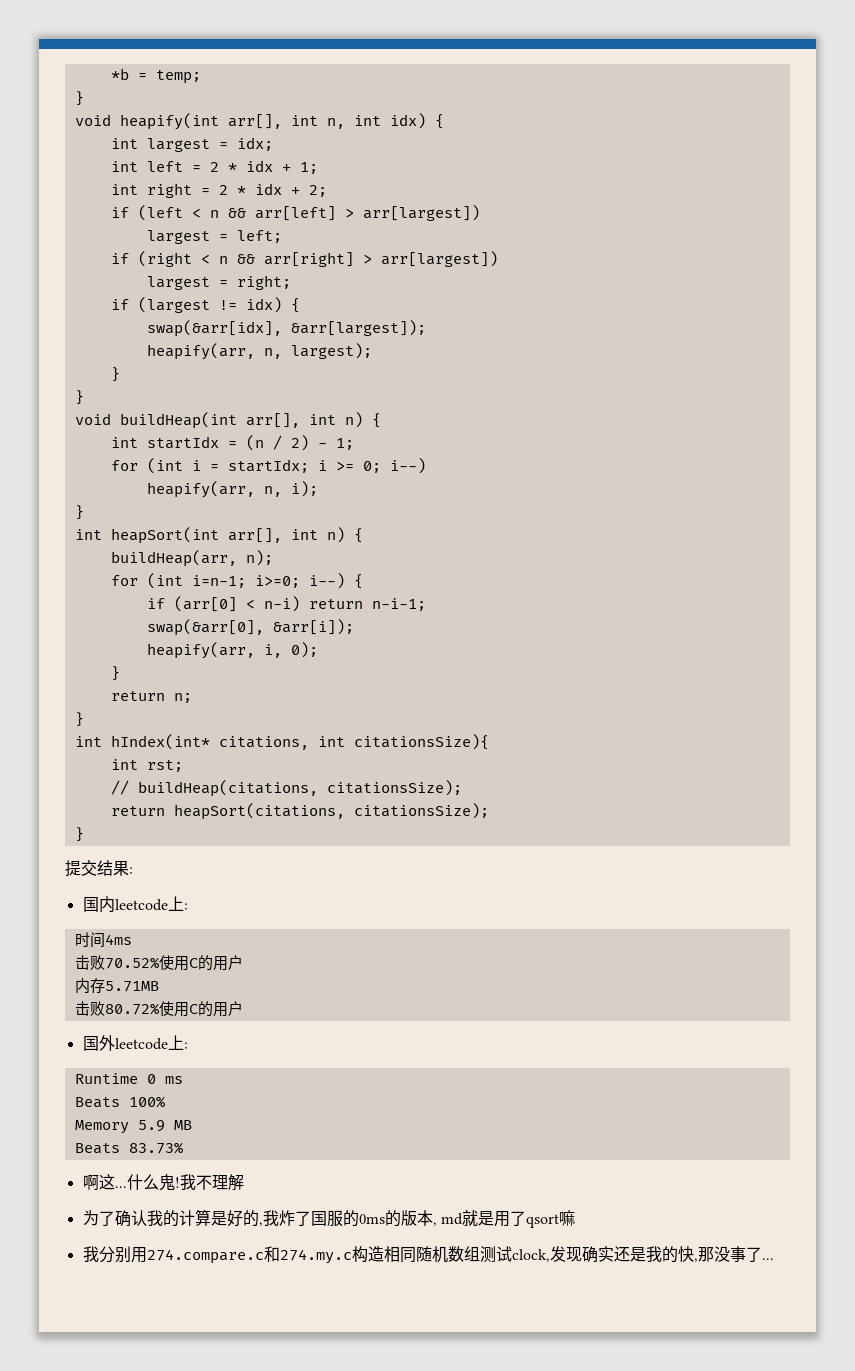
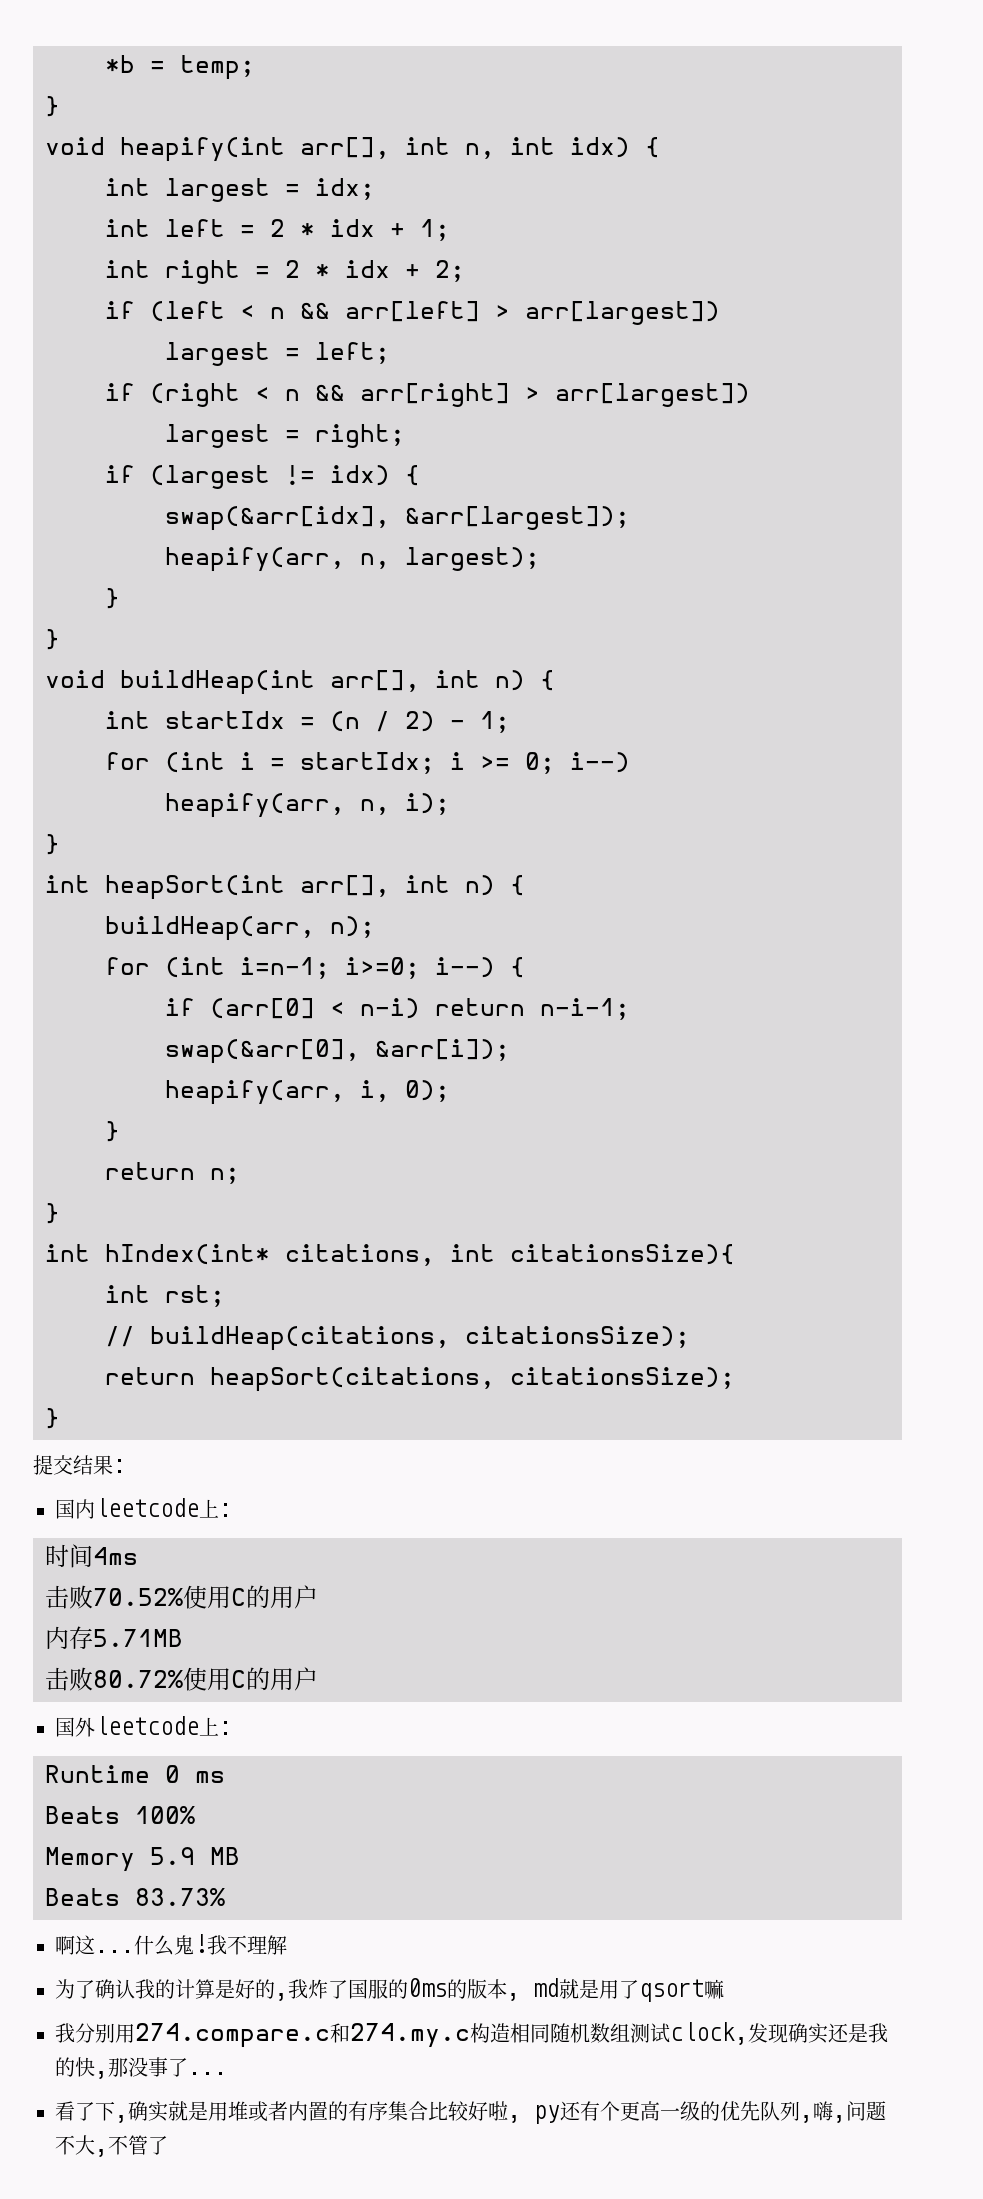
(774, 1259) none -> [55,2101,886,2124] [55,2135,168,2157] // 看了下,确实就是用堆或者内置的有序集合比较好啦, py还有个更高一级的优先队列,嗨,问题不大,不管了

